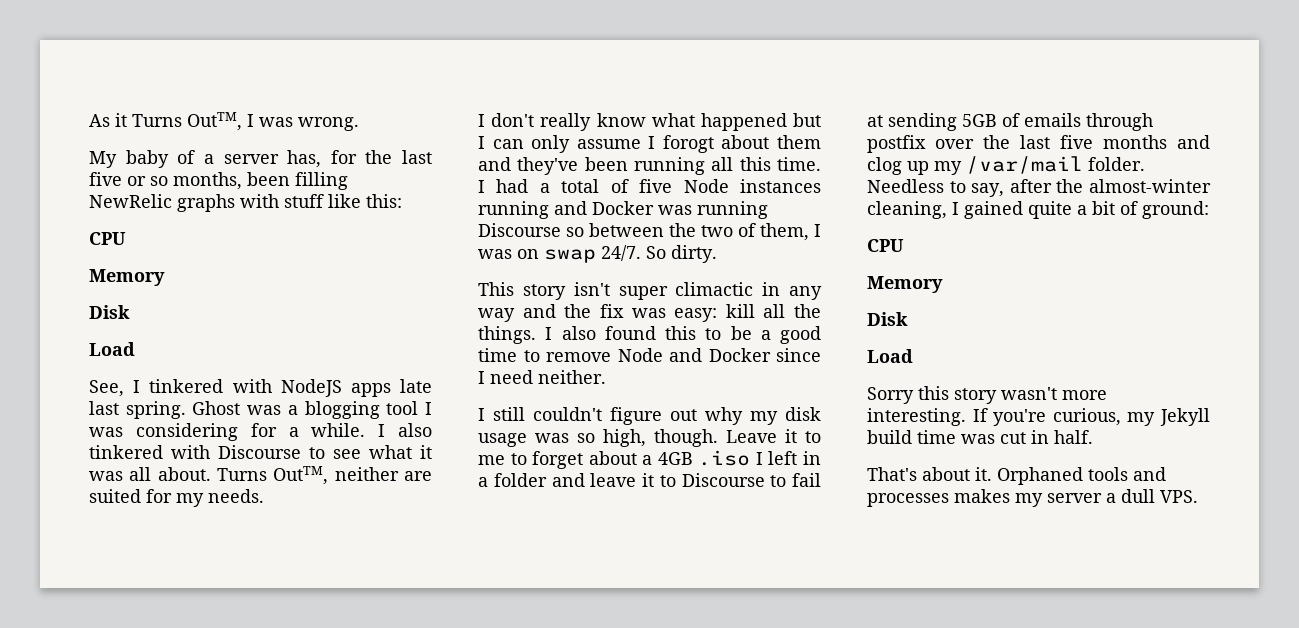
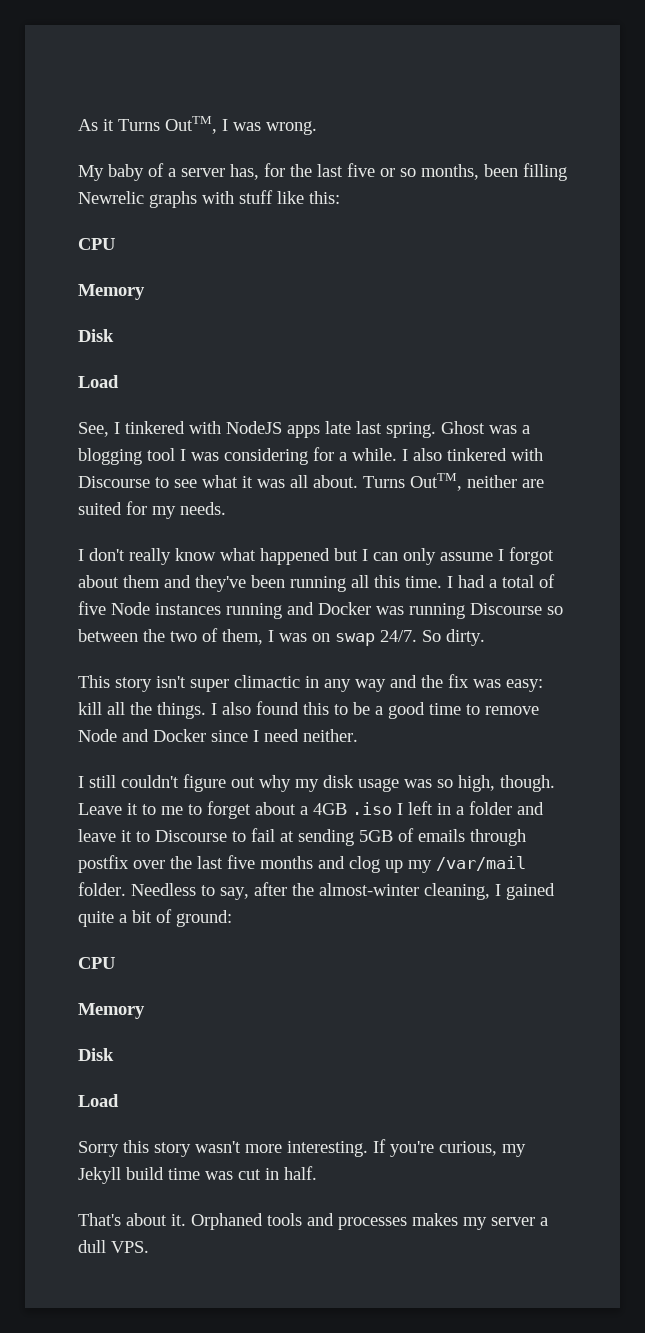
[89,194,172,208] NewRelic -> [78,191,144,204] Newrelic
[662,135,714,153] forogt -> [509,547,554,565] forgot

